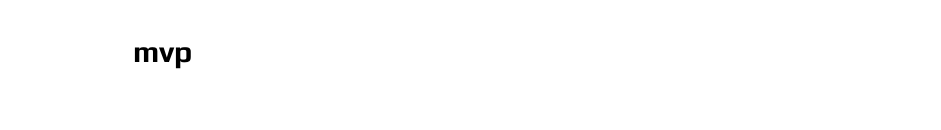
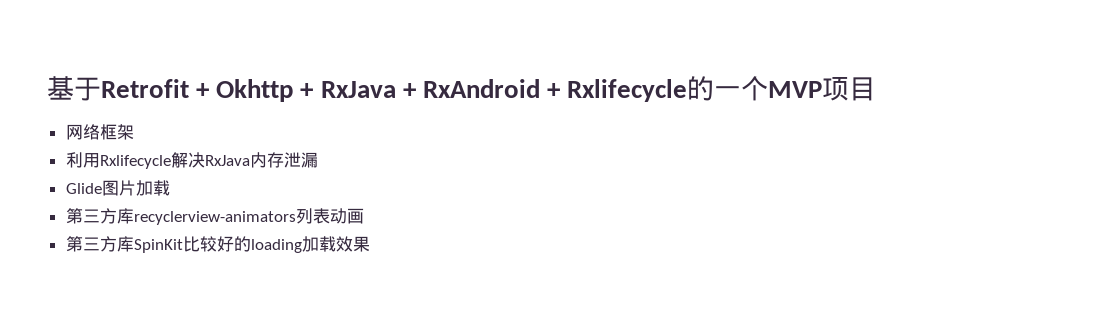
[133,47,192,69] mvp -> [47,76,877,102] [65,124,134,140] [65,152,318,169] [65,180,170,196] [65,208,364,225] [65,236,370,253] 基于Retrofit + Okhttp + RxJava + RxAndroid + Rxlifecycle的一个MVP项目 // 网络框架 // 利用Rxlifecycle解决RxJava内存泄漏 // Glide图片加载 // 第三方库recyclerview-animators列表动画 // 第三方库SpinKit比较好的loading加载效果

